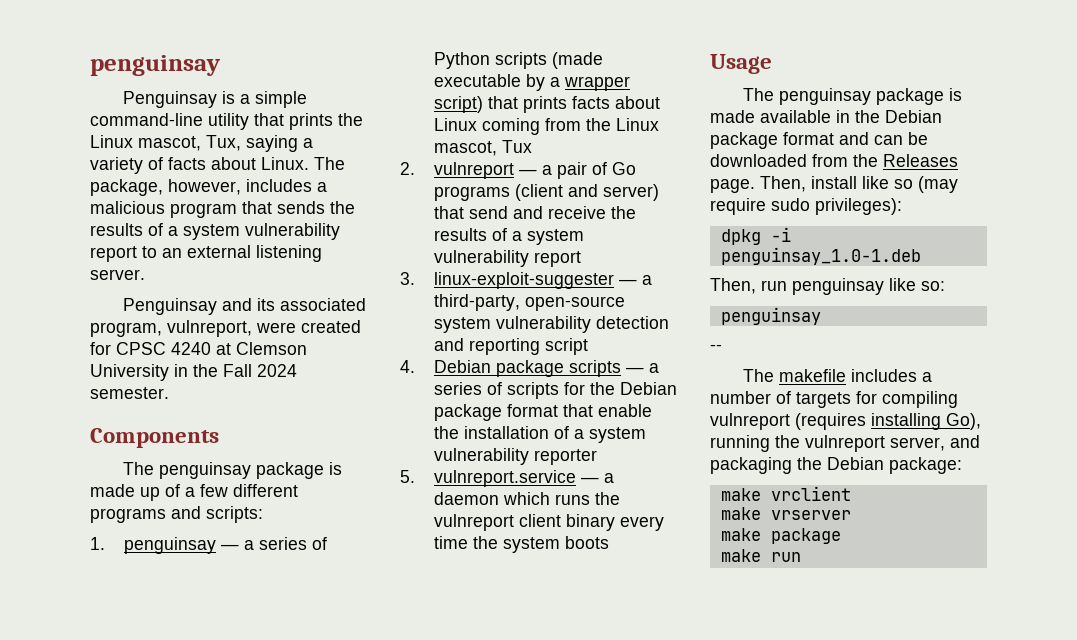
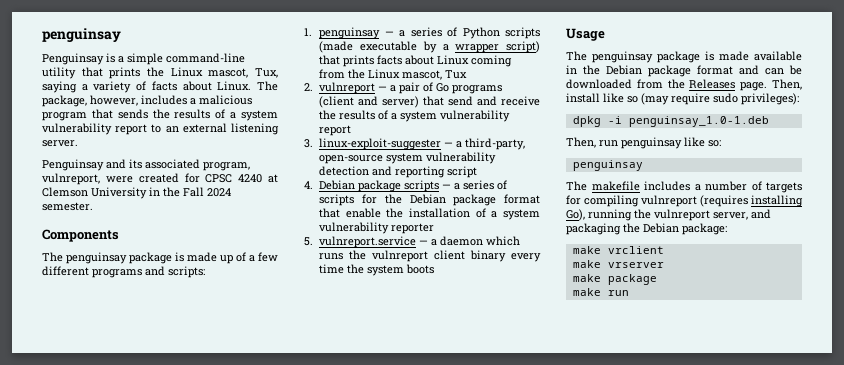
[710,344,722,351] // -- -> (643, 165) none

